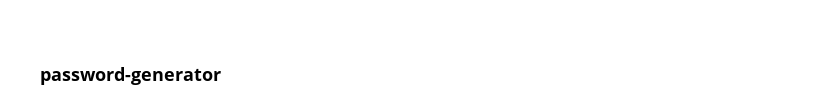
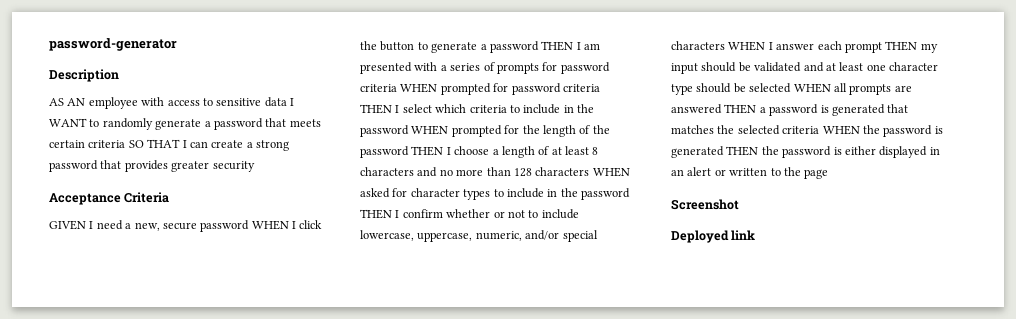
(221, 76) none -> [49,69,119,82] [49,97,294,109] [49,118,321,130] [49,139,289,151] [49,160,255,172] [49,192,170,205] [49,220,323,232] [360,41,600,53] [360,62,610,74] [360,83,600,95] [360,104,594,114] [360,125,610,137] [360,146,599,158] [360,167,630,177] [360,188,630,200] [360,209,579,219] [360,230,598,242] [671,41,938,53] [671,62,938,74] [671,83,912,95] [671,104,909,116] [671,125,943,137] [671,146,940,158] [671,167,829,179] [671,199,739,210] [671,230,756,243] // Description // AS AN employee with access to sensitive data I WANT to randomly generate a password that meets certain criteria SO THAT I can create a strong password that provides greater security // Acceptance Criteria // GIVEN I need a new, secure password WHEN I click the button to generate a password THEN I am presented with a series of prompts for password criteria WHEN prompted for password criteria THEN I select which criteria to include in the password WHEN prompted for the length of the password THEN I choose a length of at least 8 characters and no more than 128 characters WHEN asked for character types to include in the password THEN I confirm whether or not to include lowercase, uppercase, numeric, and/or special characters WHEN I answer each prompt THEN my input should be validated and at least one character type should be selected WHEN all prompts are answered THEN a password is generated that matches the selected criteria WHEN the password is generated THEN the password is either displayed in an alert or written to the page // Screenshot // Deployed link

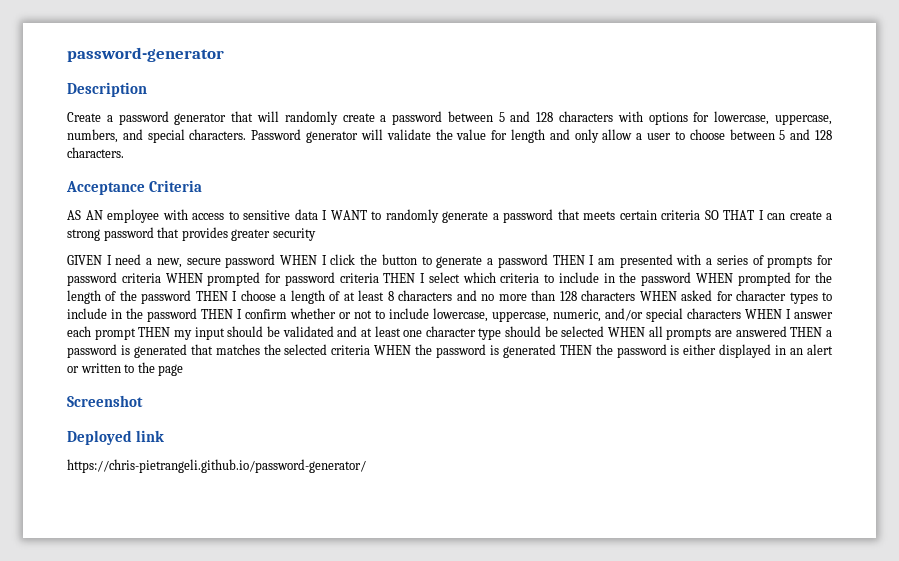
(119, 75) none -> [67,111,832,125] [67,129,833,143] [67,147,124,158] [66,180,203,195] // Create a password generator that will randomly create a password between 5 and 128 characters with options for lowercase, uppercase, numbers, and special characters. Password generator will validate the value for length and only allow a user to choose between 5 and 128 characters. // Acceptance Criteria
[49,192,170,205] // Acceptance Criteria -> (316, 234) none
(756, 235) none -> [67,459,366,473] // https://chris-pietrangeli.github.io/password-generator/

